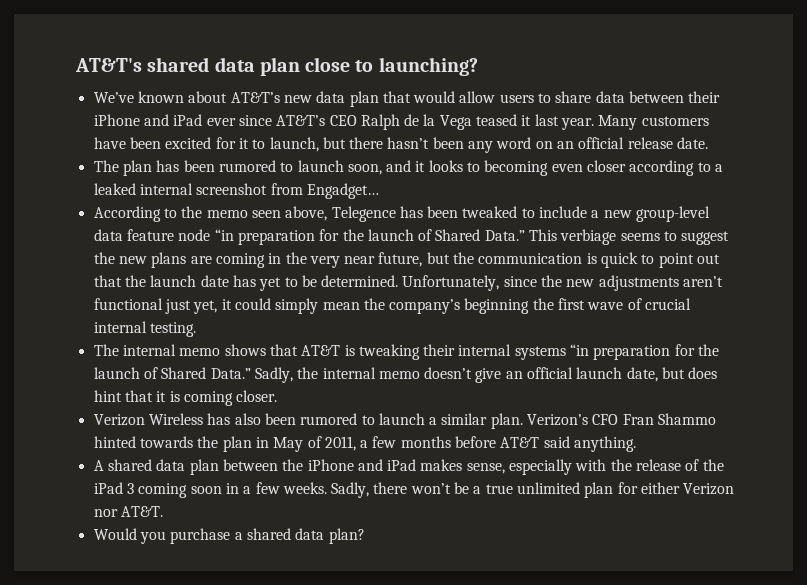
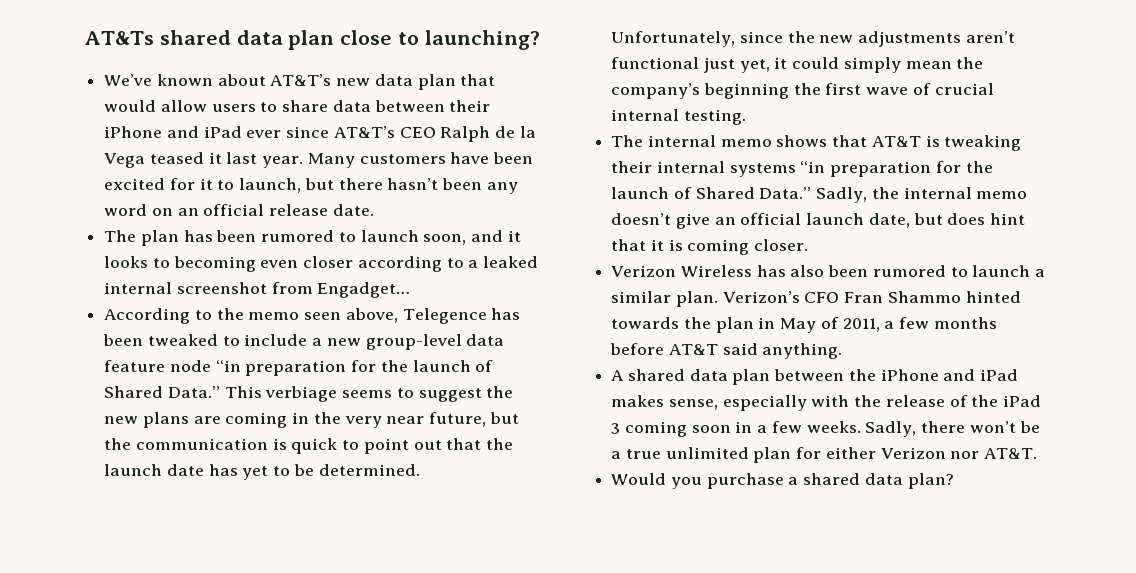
[75,58,142,72] AT&T's -> [85,31,154,45] AT&Ts

